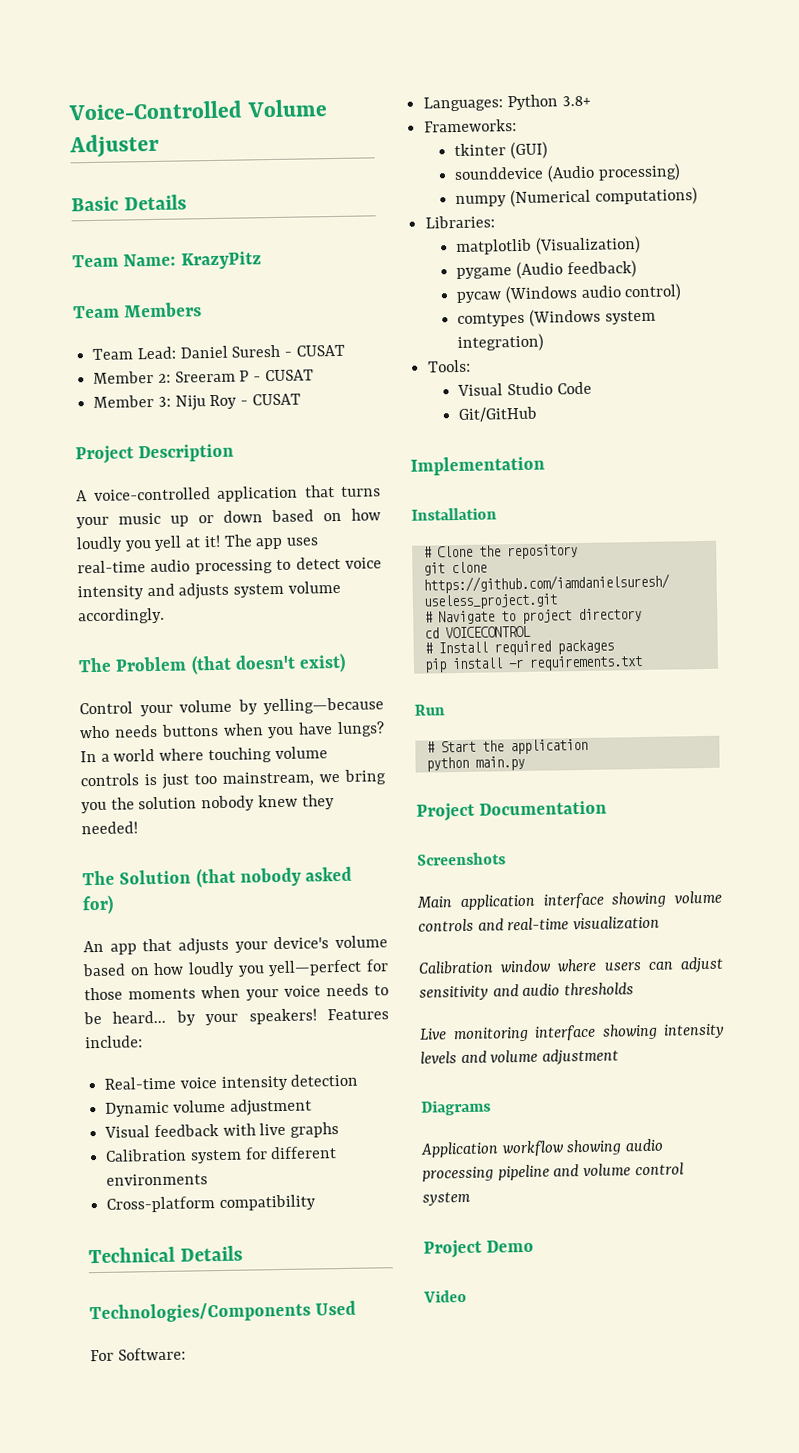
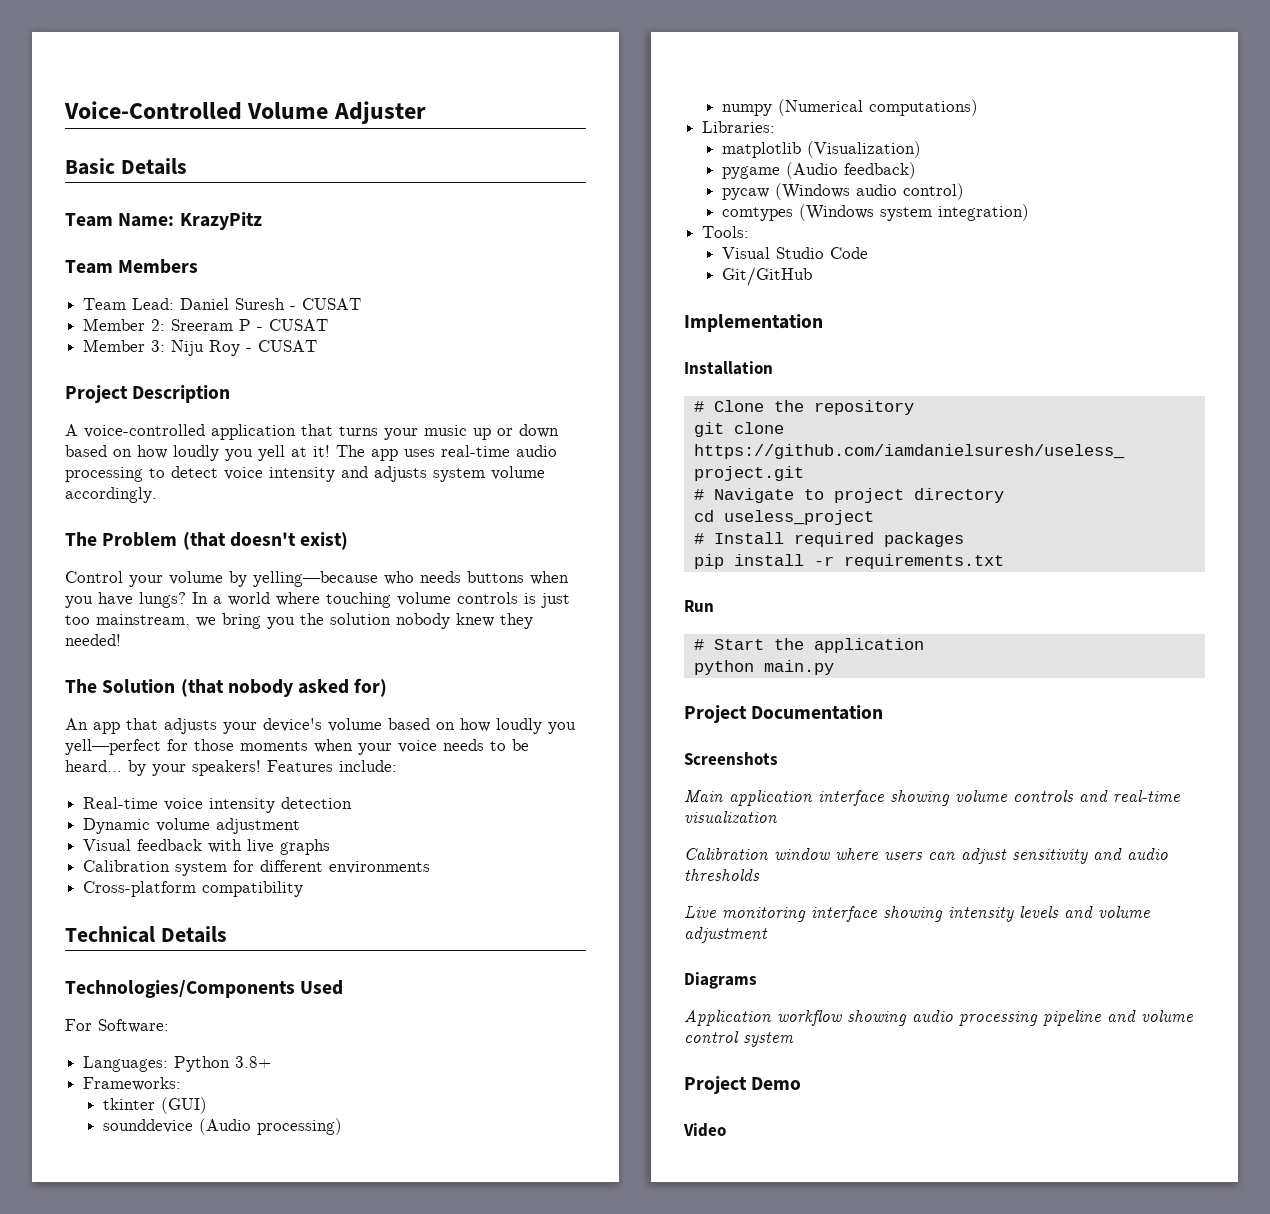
[444,625,531,639] VOICECONTROL -> [723,510,874,525] useless_project

